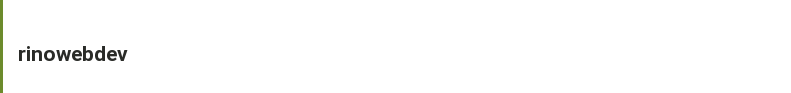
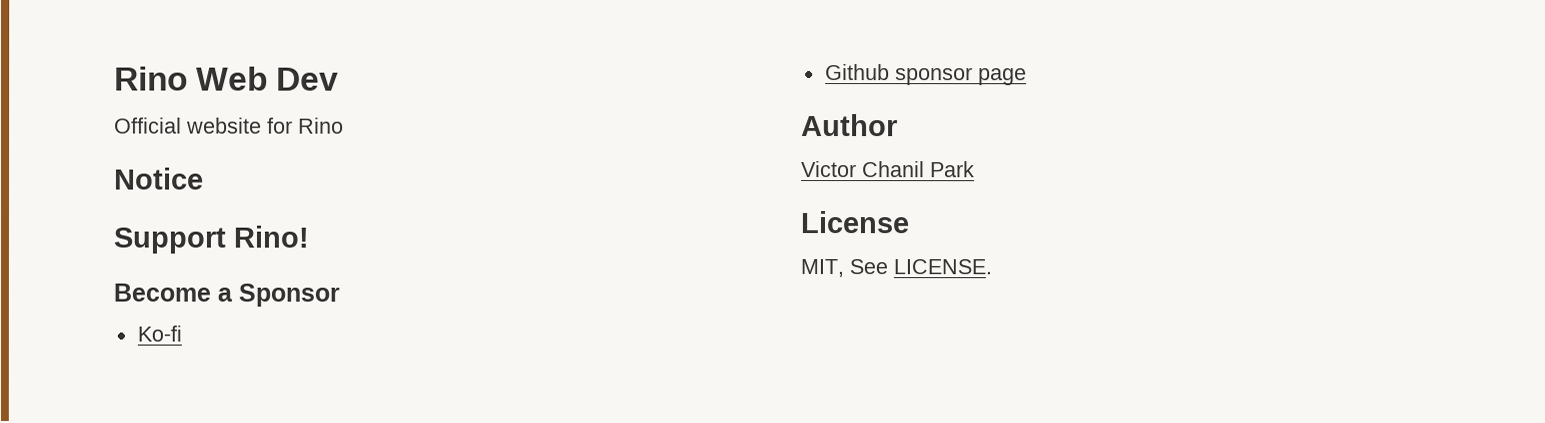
[18,46,128,61] rinowebdev -> [114,66,340,91] [114,117,344,134] [114,167,204,190] [113,225,309,254] [113,283,340,307] [136,325,182,342] [824,64,1027,86] [801,114,898,137] [801,161,975,178] [800,211,910,234] [800,259,992,278] Rino Web Dev // Official website for Rino // Notice // Support Rino! // Become a Sponsor // Ko-fi // Github sponsor page // Author // Victor Chanil Park // License // MIT, See LICENSE.

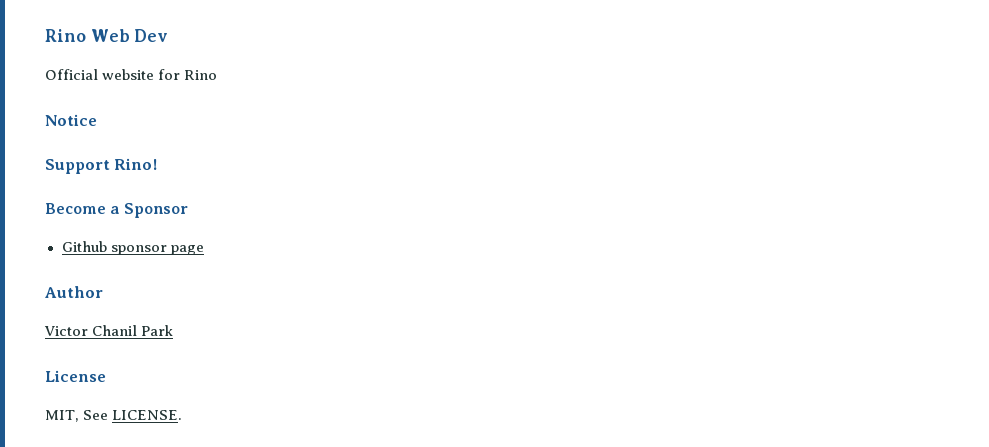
[136,325,182,342] // Ko-fi -> (188, 210) none

